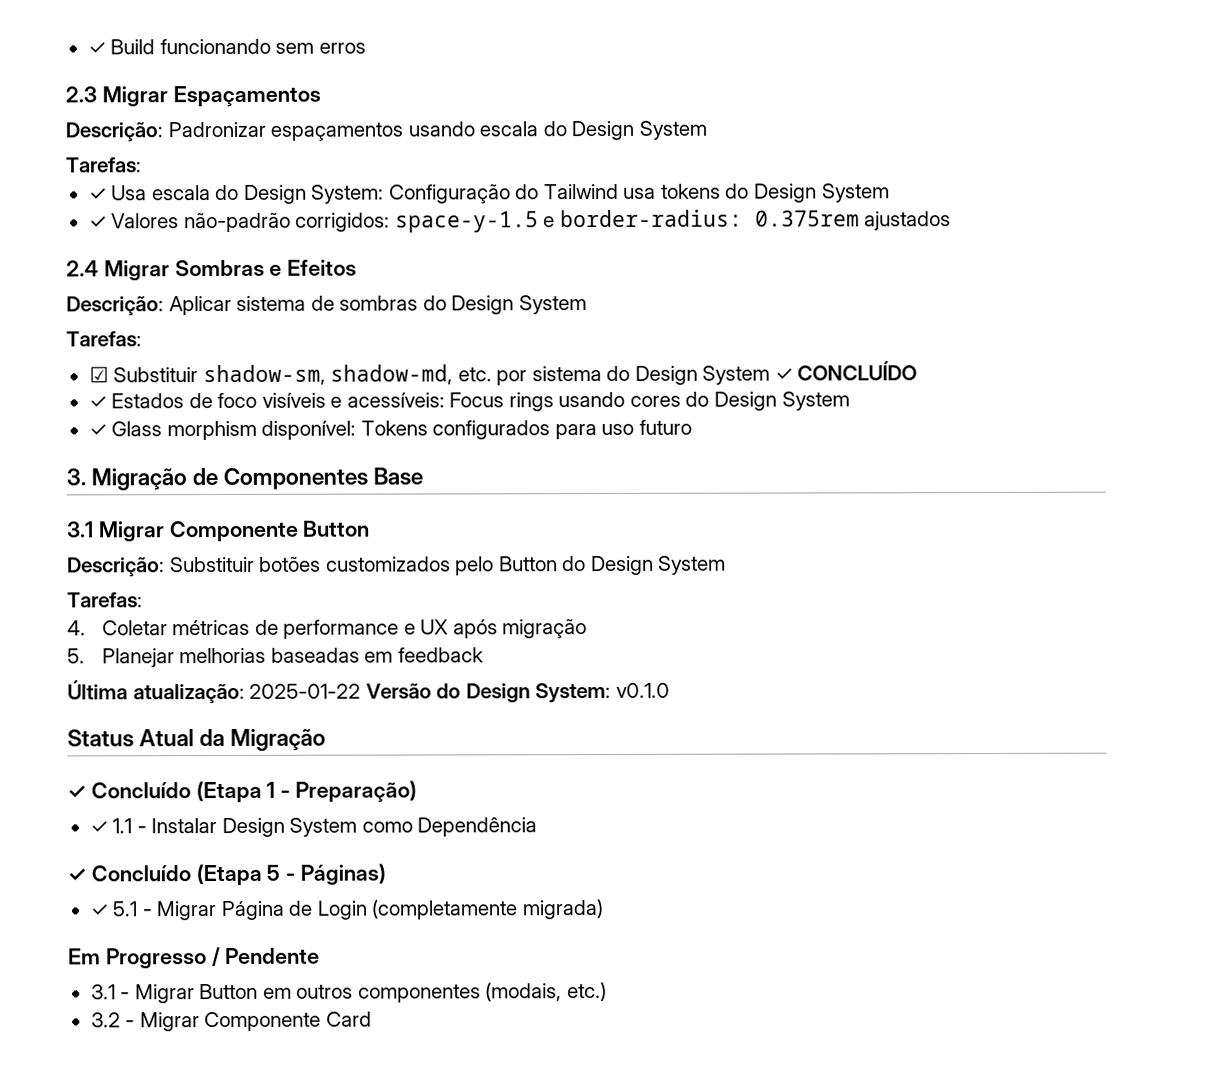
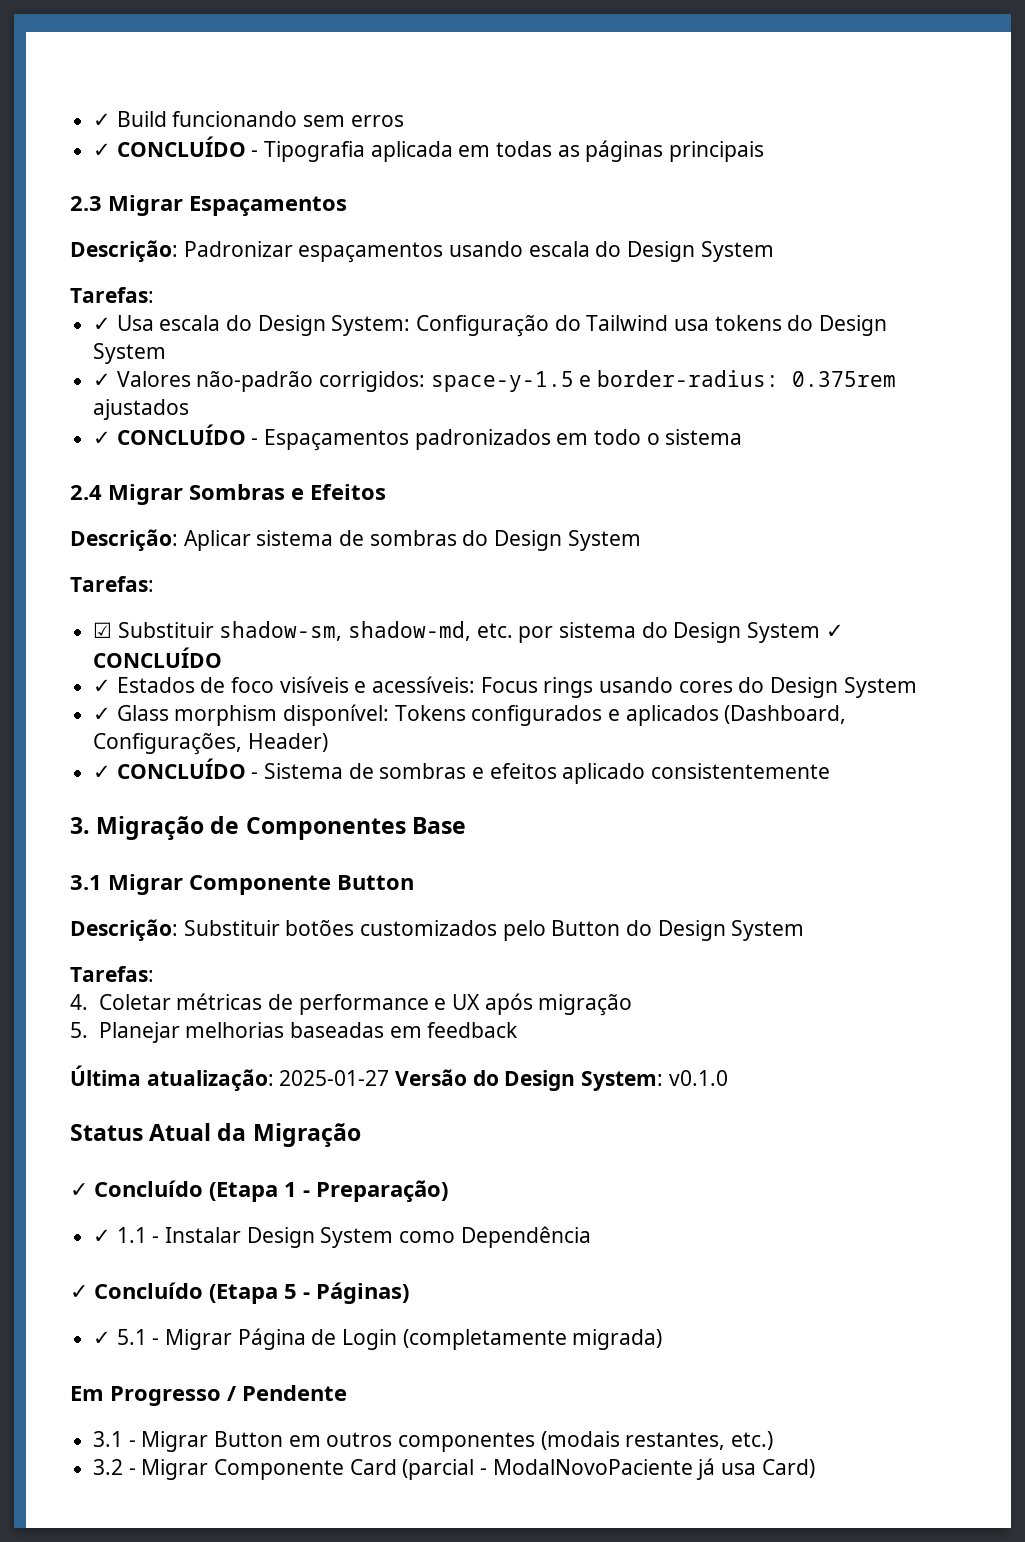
(366, 48) none -> [93,136,765,162] // ✓ CONCLUÍDO - Tipografia aplicada em todas as páginas principais
(952, 221) none -> [93,424,743,451] // ✓ CONCLUÍDO - Espaçamentos padronizados em todo o sistema
[554,419,692,440] para uso futuro -> [608,705,847,726] [93,733,328,755] [93,758,831,784] e aplicados (Dashboard, Configurações, Header) // ✓ CONCLUÍDO - Sistema de sombras e efeitos aplicado consistentemente
[249,683,362,699] 2025-01-22 -> [279,1070,390,1086] 2025-01-27
[485,982,563,1002] (modais, -> [540,1431,726,1450] (modais restantes,
(372, 1019) none -> [402,1458,815,1480] (parcial - ModalNovoPaciente já usa Card)

